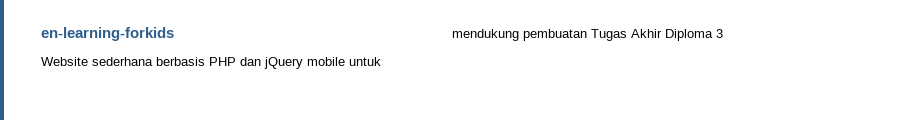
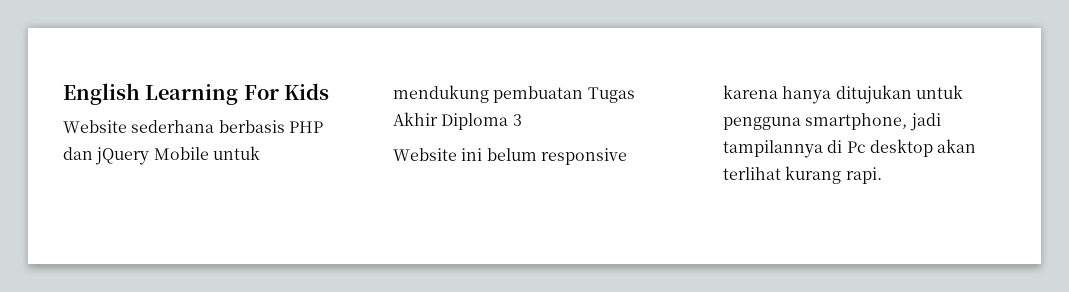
[41,27,174,41] en-learning-forkids -> [63,83,330,105] English Learning For Kids
[307,57,345,66] mobile -> [153,147,209,160] Mobile
(723, 33) none -> [393,148,627,165] [723,85,963,104] [723,113,941,131] [723,139,977,158] [723,166,882,184] // Website ini belum responsive karena hanya ditujukan untuk pengguna smartphone, jadi tampilannya di Pc desktop akan terlihat kurang rapi.

